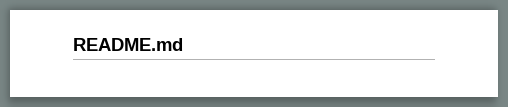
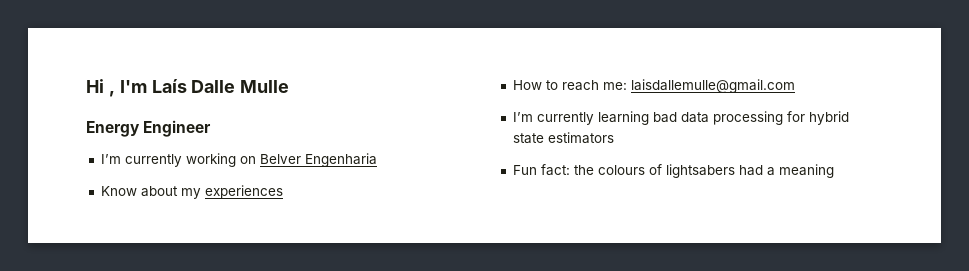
[73,38,183,51] README.md -> [86,79,290,97] [86,120,212,137] [100,153,377,167] [100,185,283,199] [512,79,795,93] [512,111,849,125] [512,132,614,144] [512,164,834,178] Hi , I'm Laís Dalle Mulle // Energy Engineer // I’m currently working on Belver Engenharia // Know about my experiences // How to reach me: laisdallemulle@gmail.com // I’m currently learning bad data processing for hybrid state estimators // Fun fact: the colours of lightsabers had a meaning

